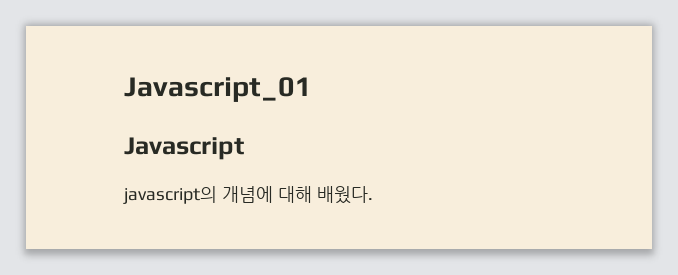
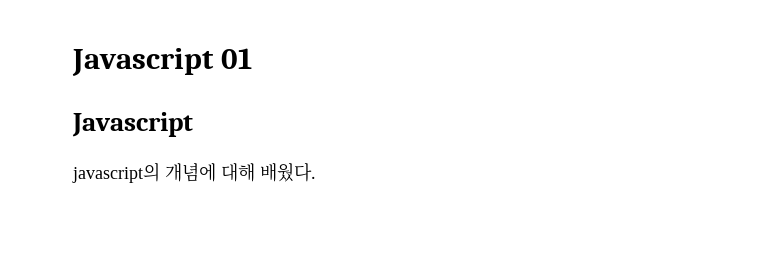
[124,77,312,102] Javascript_01 -> [72,48,253,76] Javascript 01

